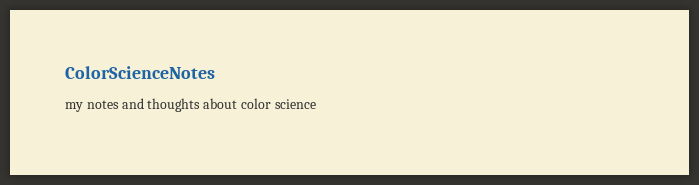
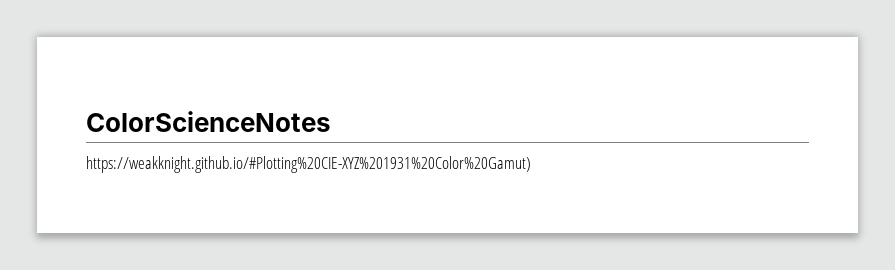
[65,98,316,112] my notes and thoughts about color science -> [86,156,531,173] https://weakknight.github.io/#Plotting%20CIE-XYZ%201931%20Color%20Gamut)

